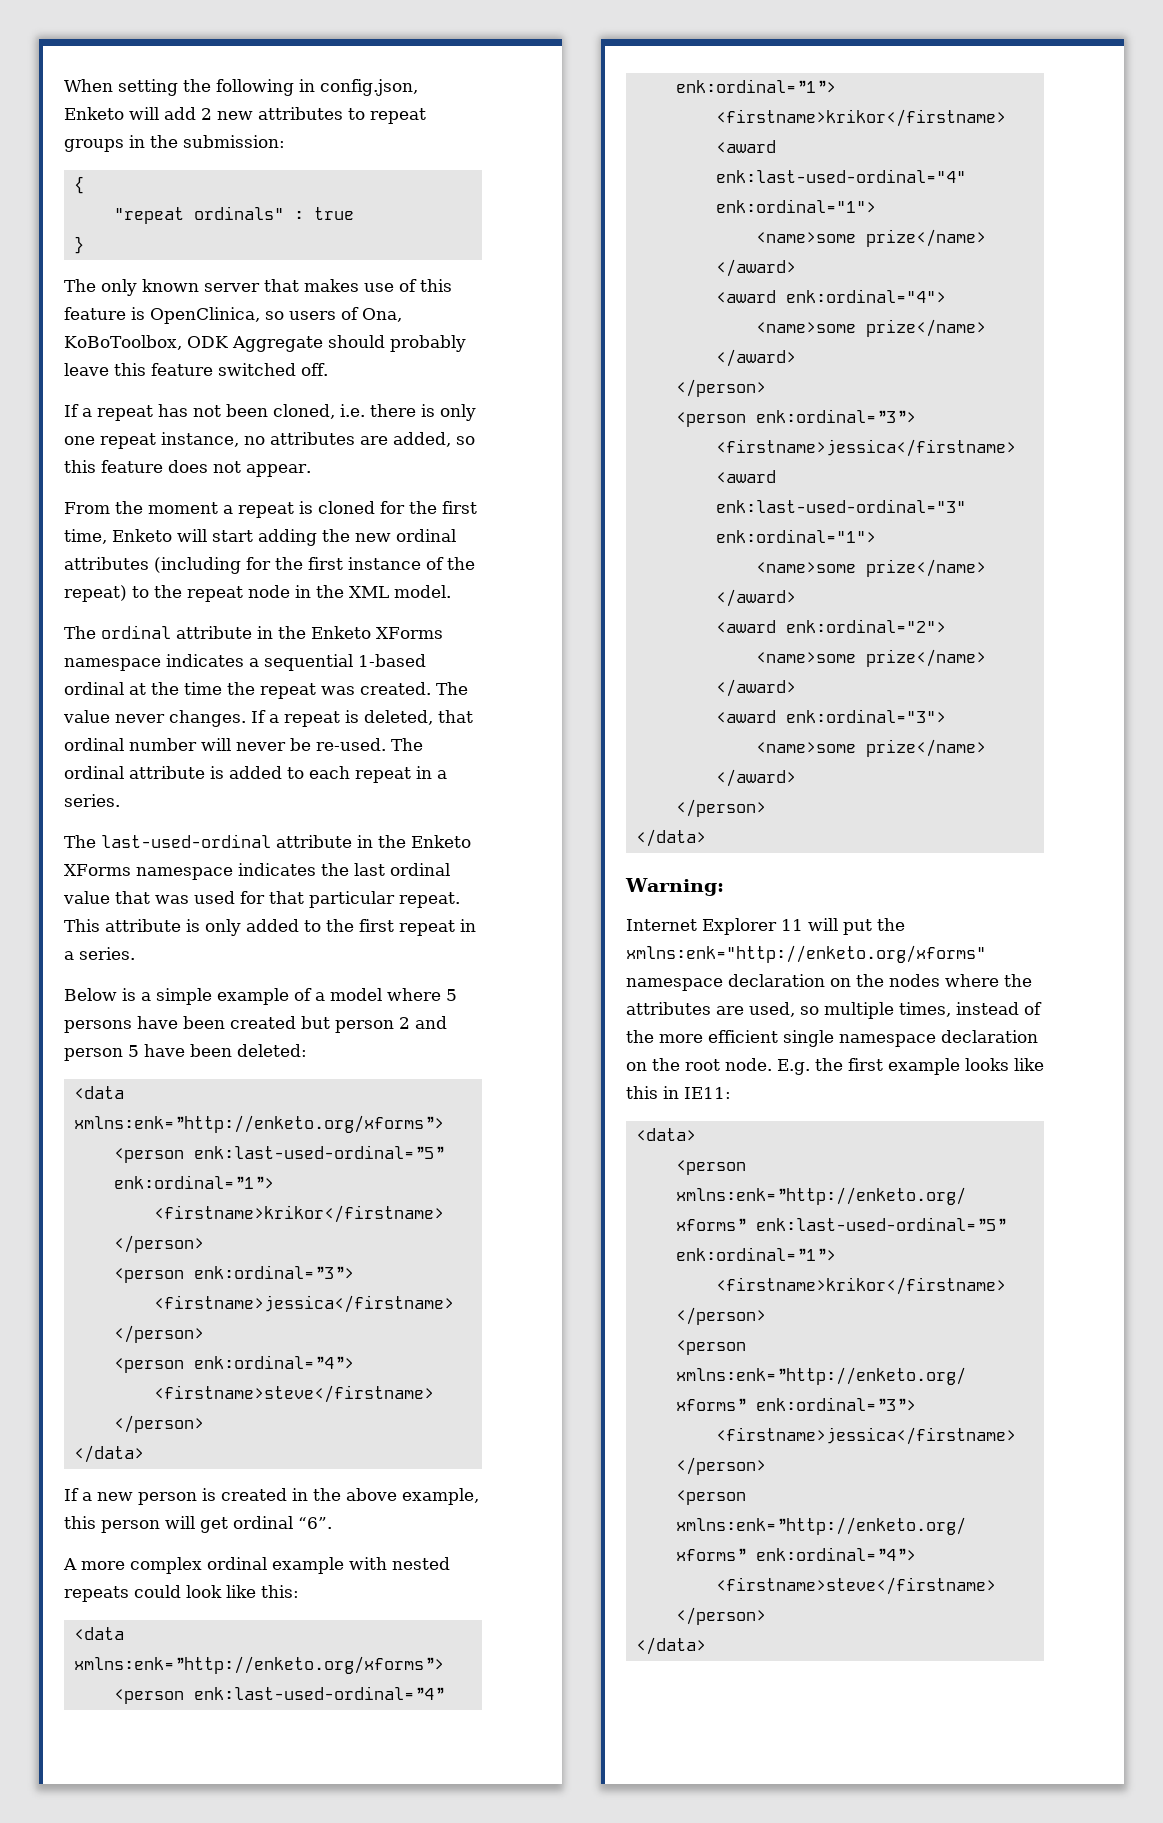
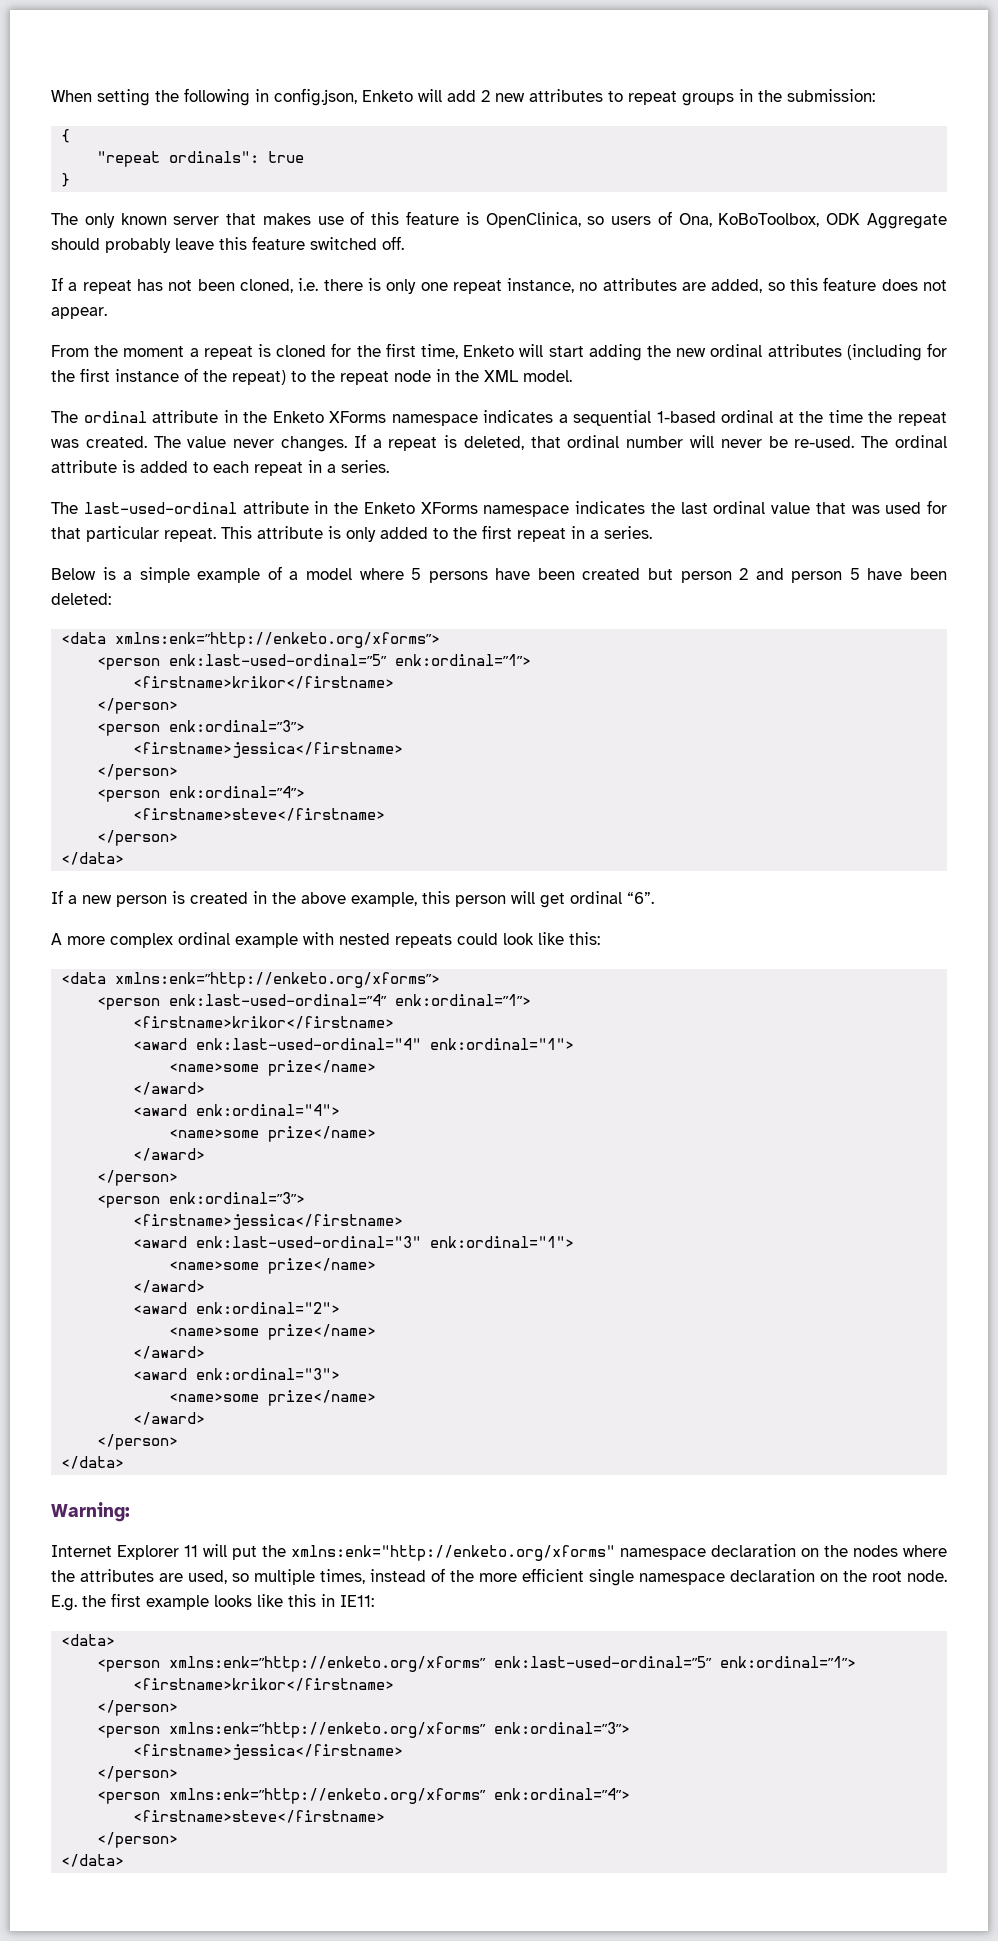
[193,206,304,220] ordinals" : -> [169,151,260,163] ordinals":

